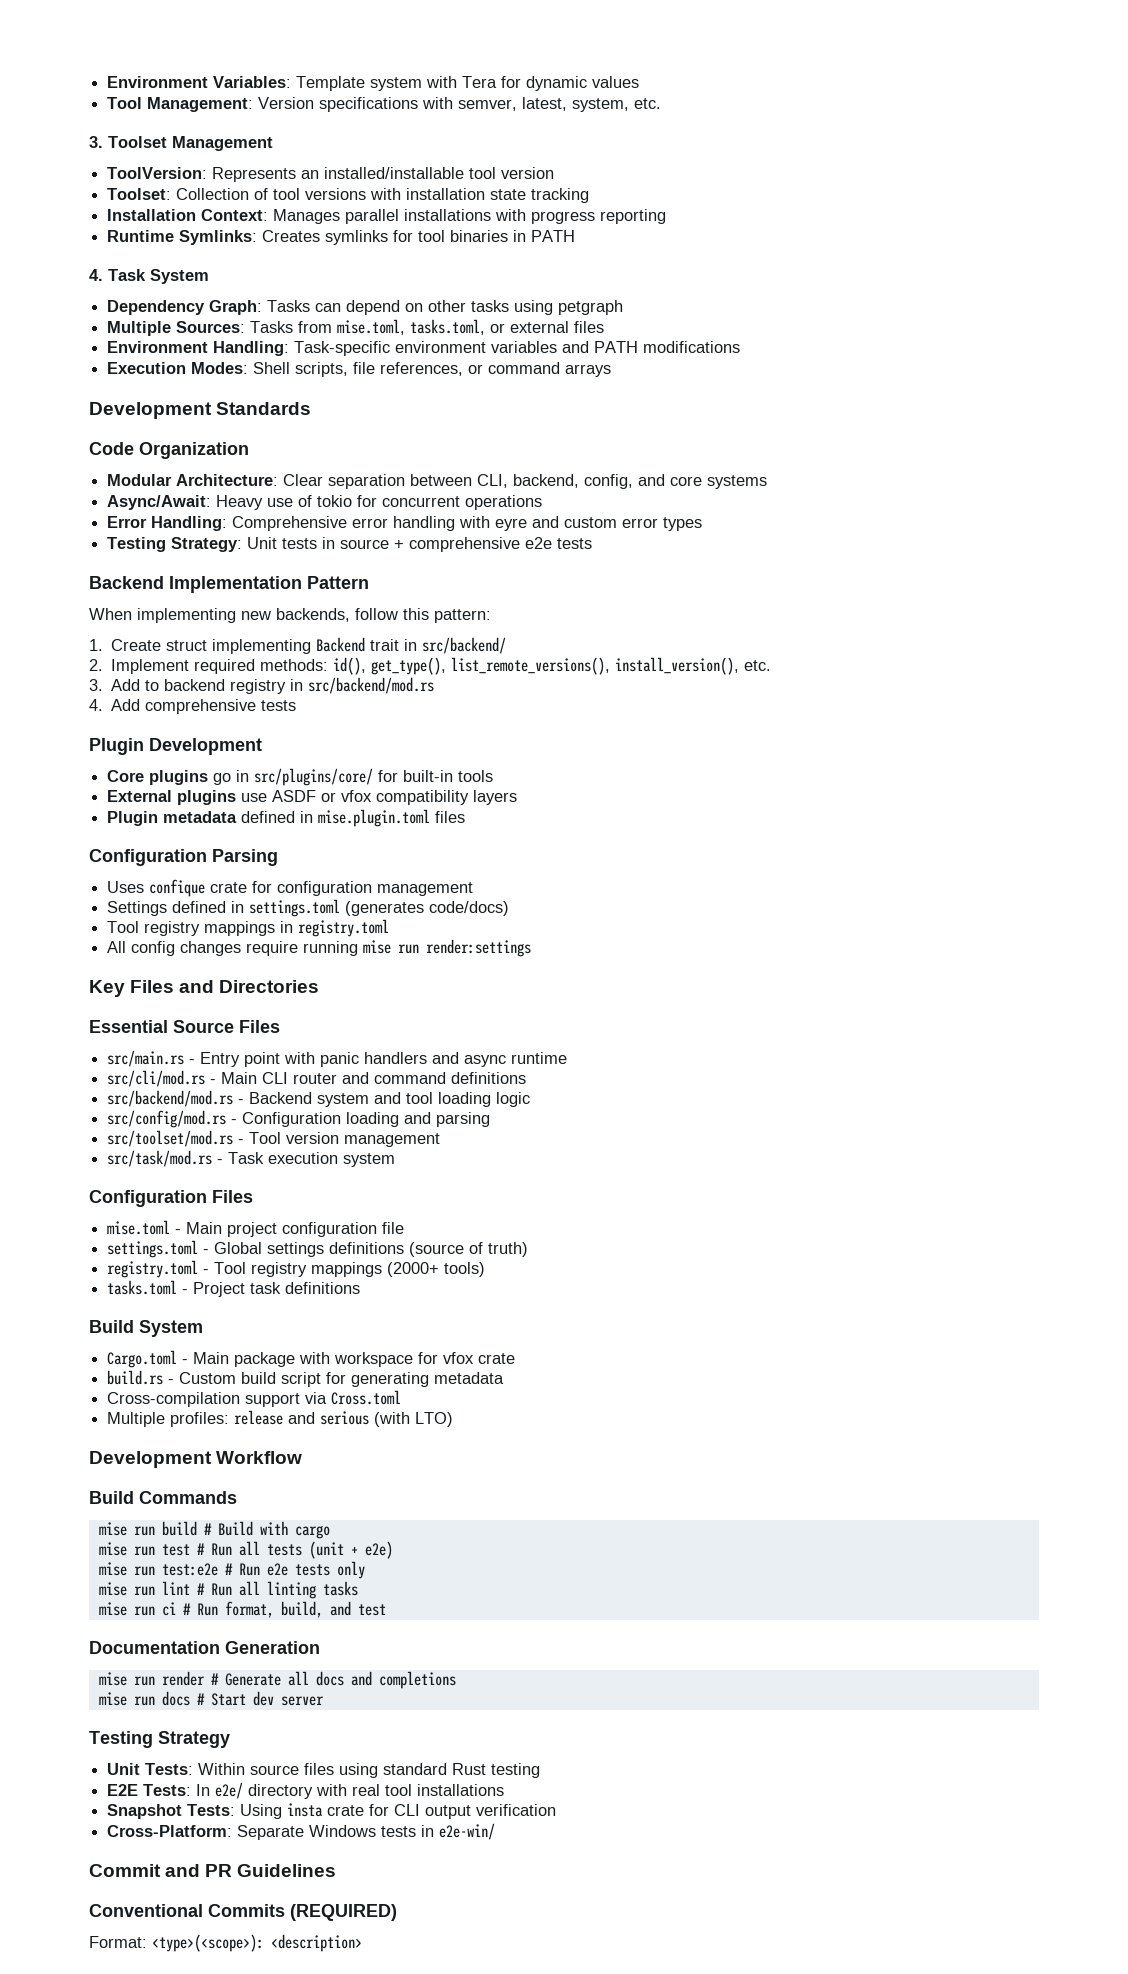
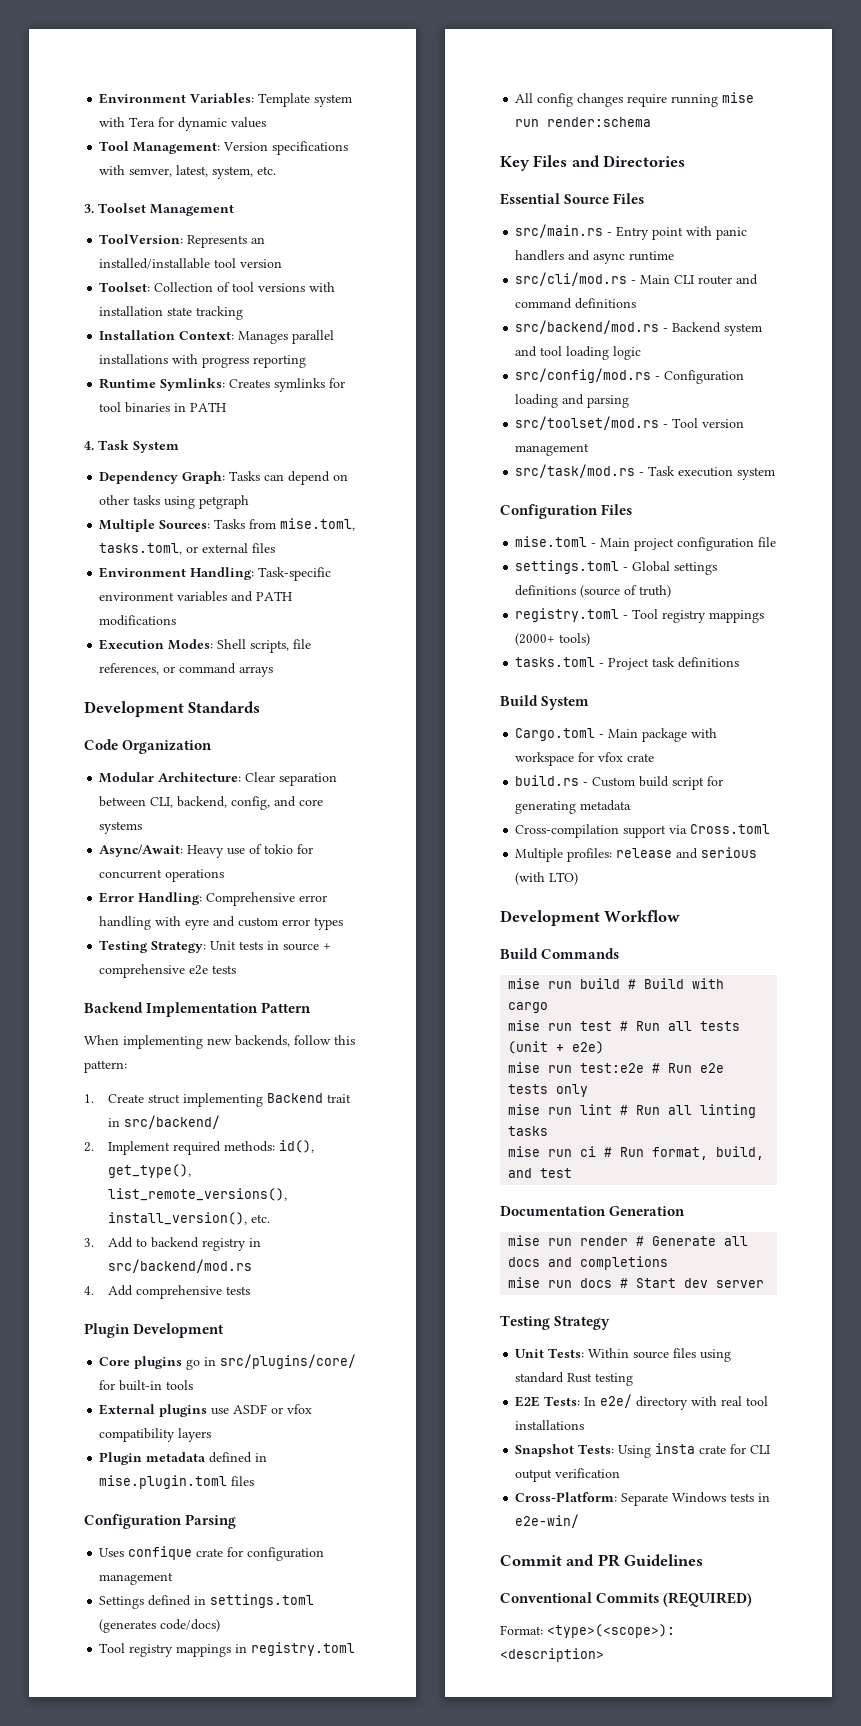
[426,939,532,957] render:settings -> [547,117,652,127] render:schema

